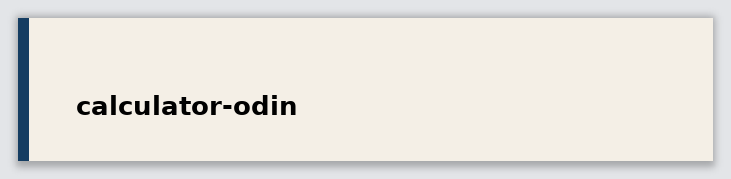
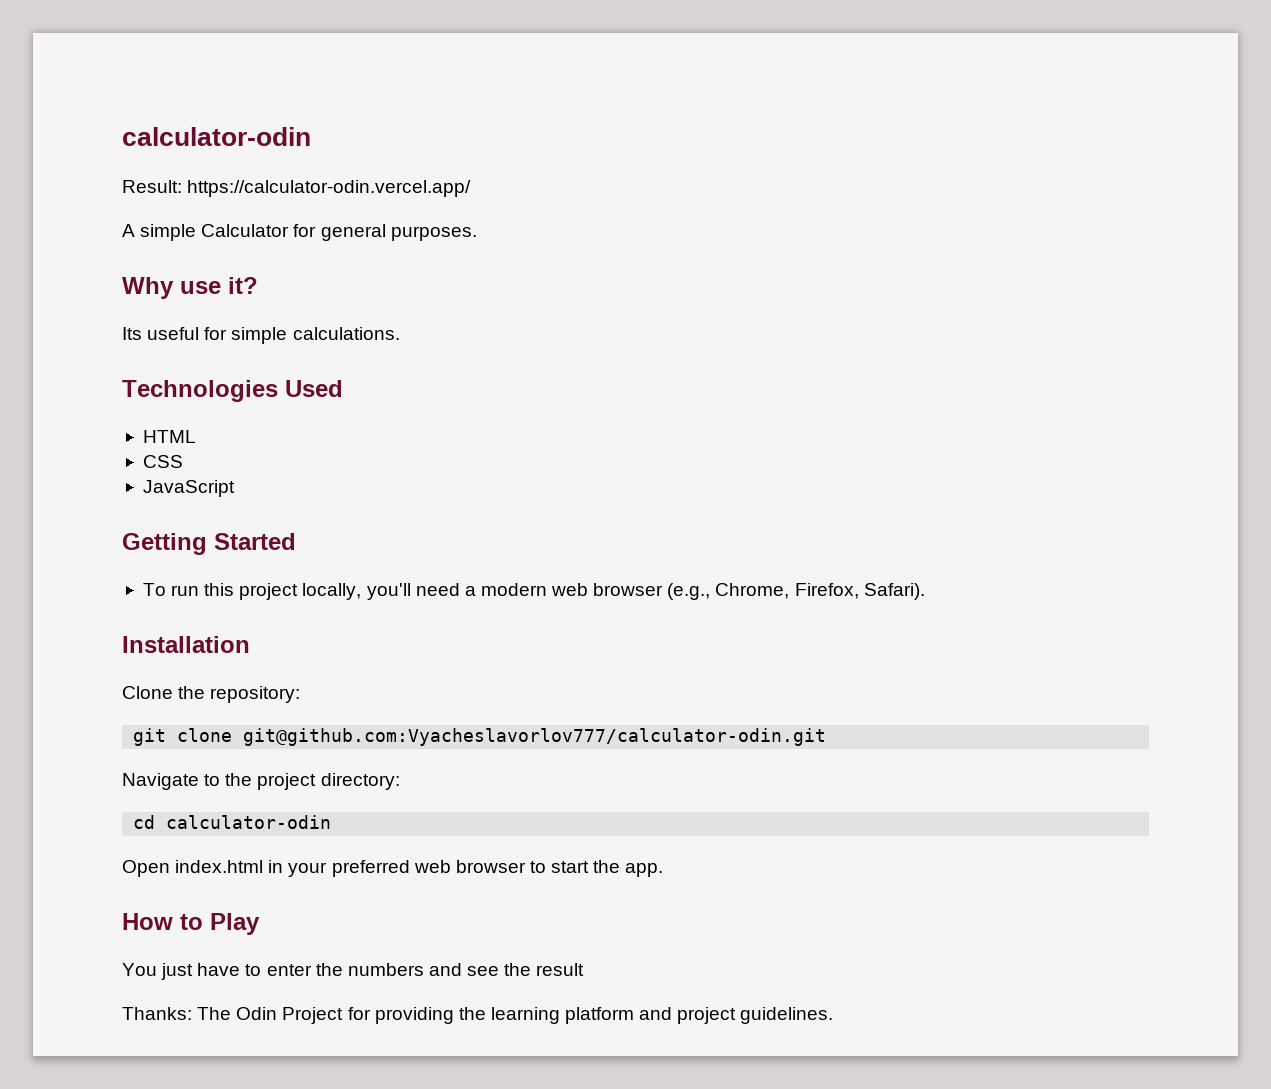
[76,95,298,115] calculator-odin -> [122,127,311,146] [122,180,472,197] [122,224,477,241] [122,277,258,299] [122,327,400,344] [122,380,343,402] [142,430,196,443] [142,455,183,468] [142,480,235,497] [122,533,296,555] [142,583,925,600] [122,636,250,653] [122,686,301,703] [133,728,827,746] [122,773,400,790] [133,815,332,829] [122,860,664,877] [122,913,260,935] [122,963,585,980] [122,1007,834,1024] calculator-odin // Result: https://calculator-odin.vercel.app/ // A simple Calculator for general purposes. // Why use it? // Its useful for simple calculations. // Technologies Used // HTML // CSS // JavaScript // Getting Started // To run this project locally, you'll need a modern web browser (e.g., Chrome, Firefox, Safari). // Installation // Clone the repository: // git clone git@github.com:Vyacheslavorlov777/calculator-odin.git // Navigate to the project directory: // cd calculator-odin // Open index.html in your preferred web browser to start the app. // How to Play // You just have to enter the numbers and see the result // Thanks: The Odin Project for providing the learning platform and project guidelines.

